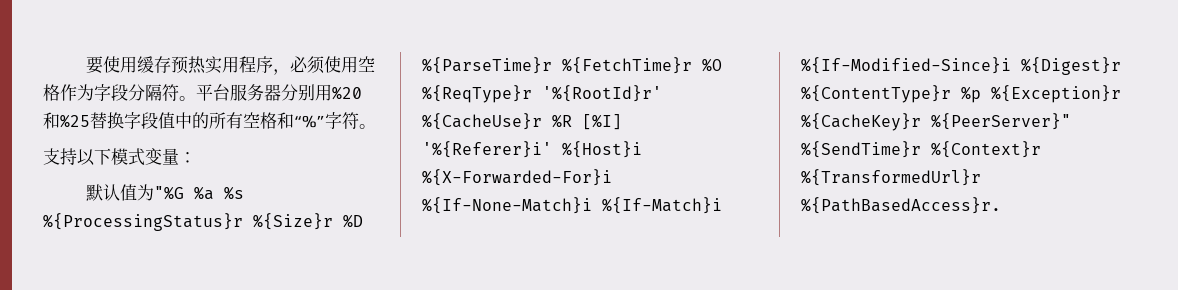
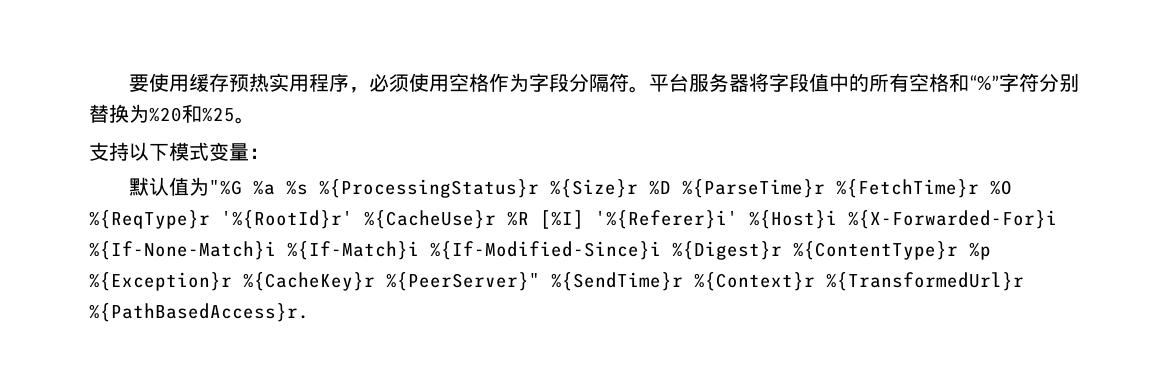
[281,84,362,101] [43,112,124,129] 分别用%20和%25替换 -> [748,73,769,92] 将
(359, 120) none -> [1038,73,1079,92] [89,104,235,123] 分别替换为%20和%25

